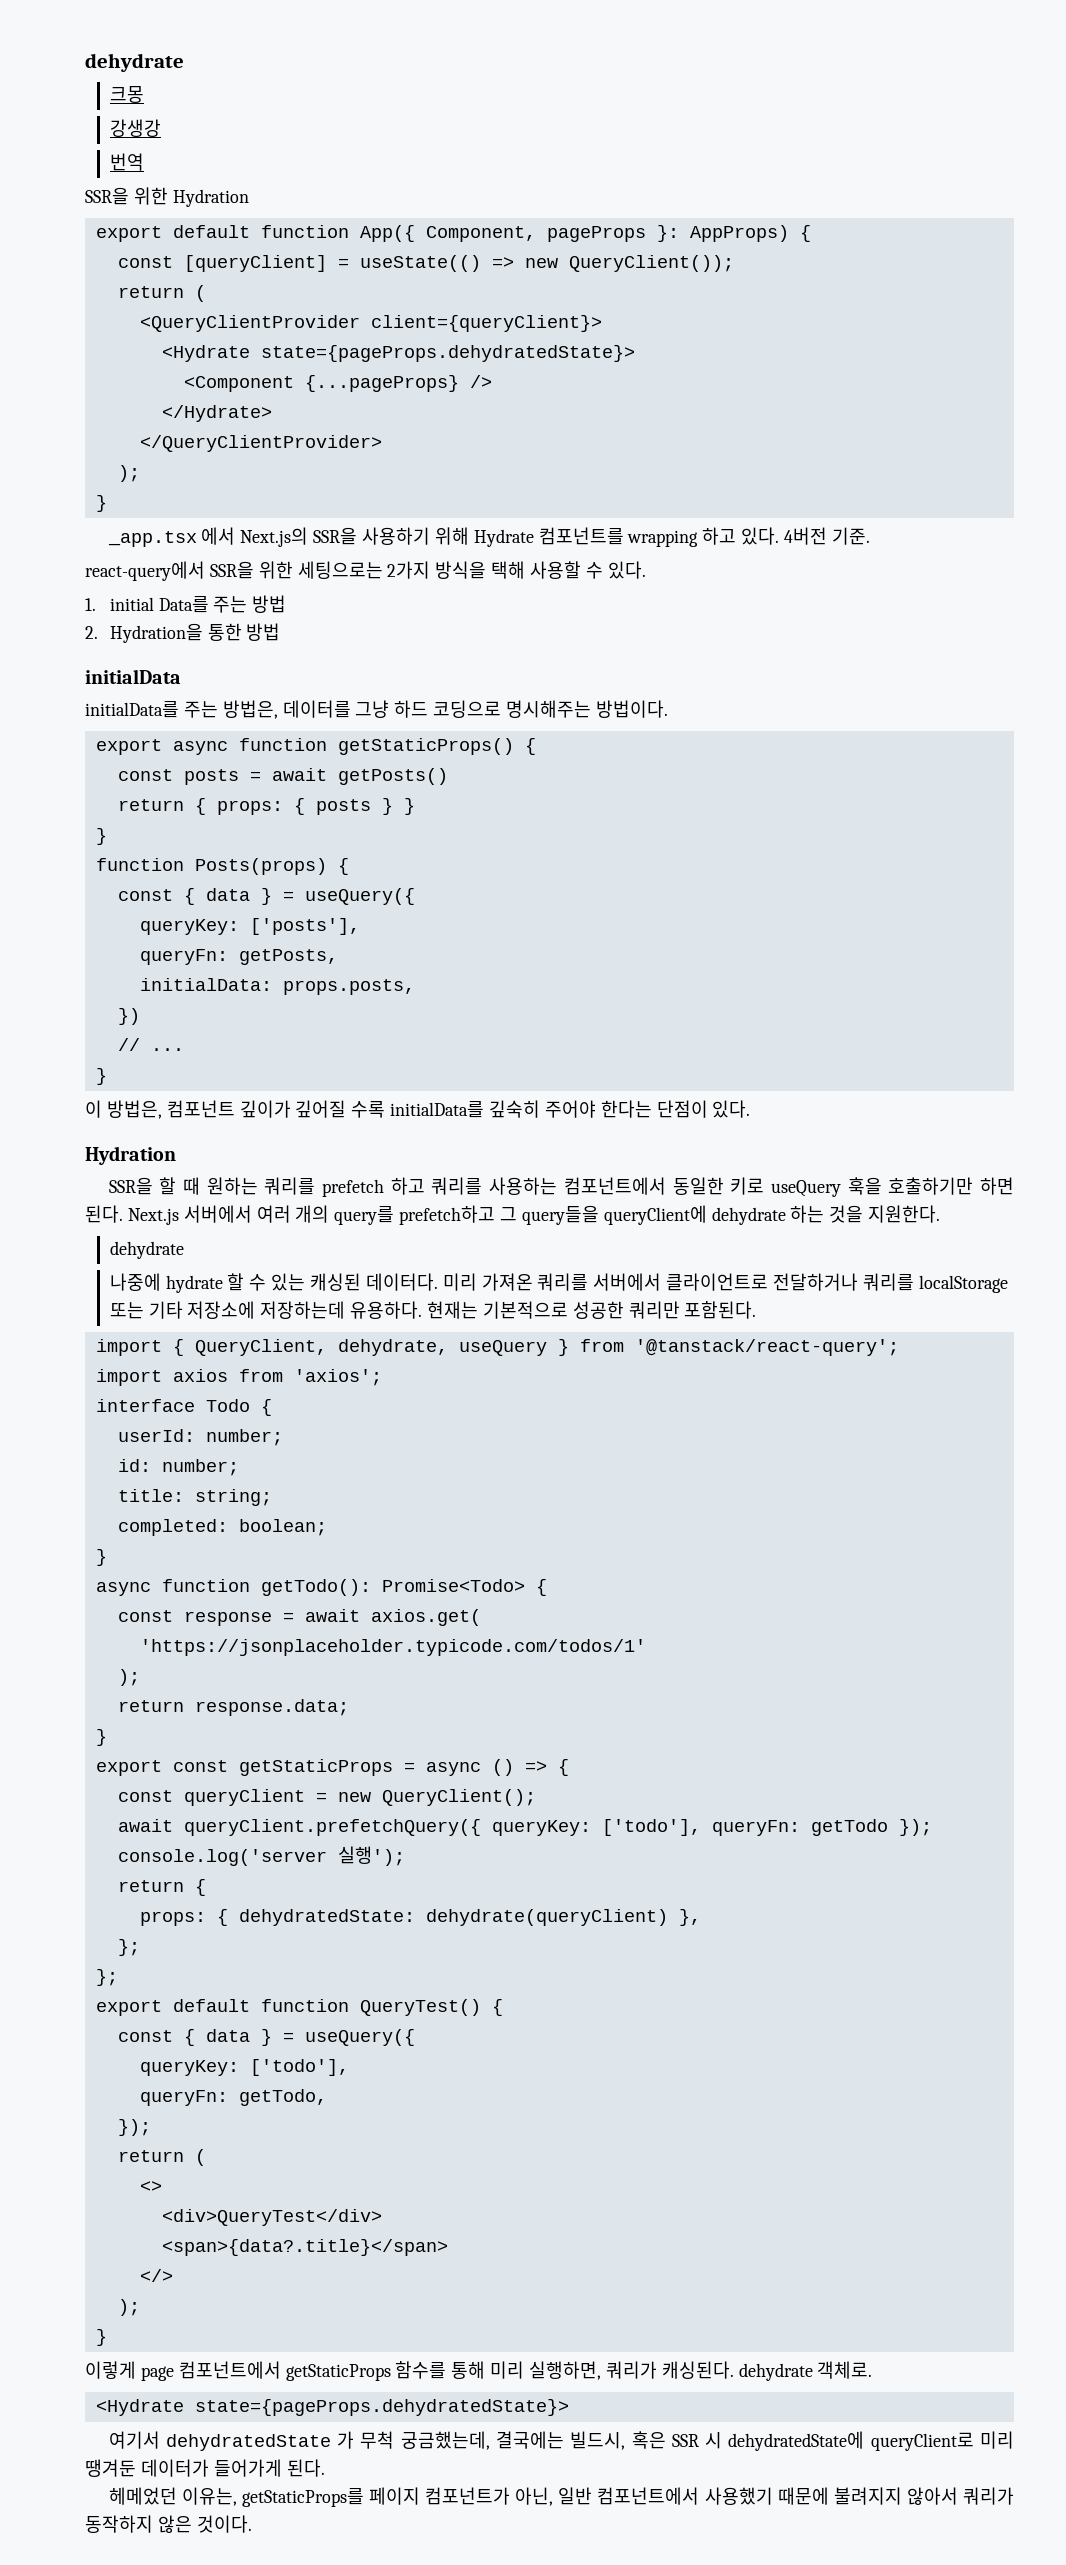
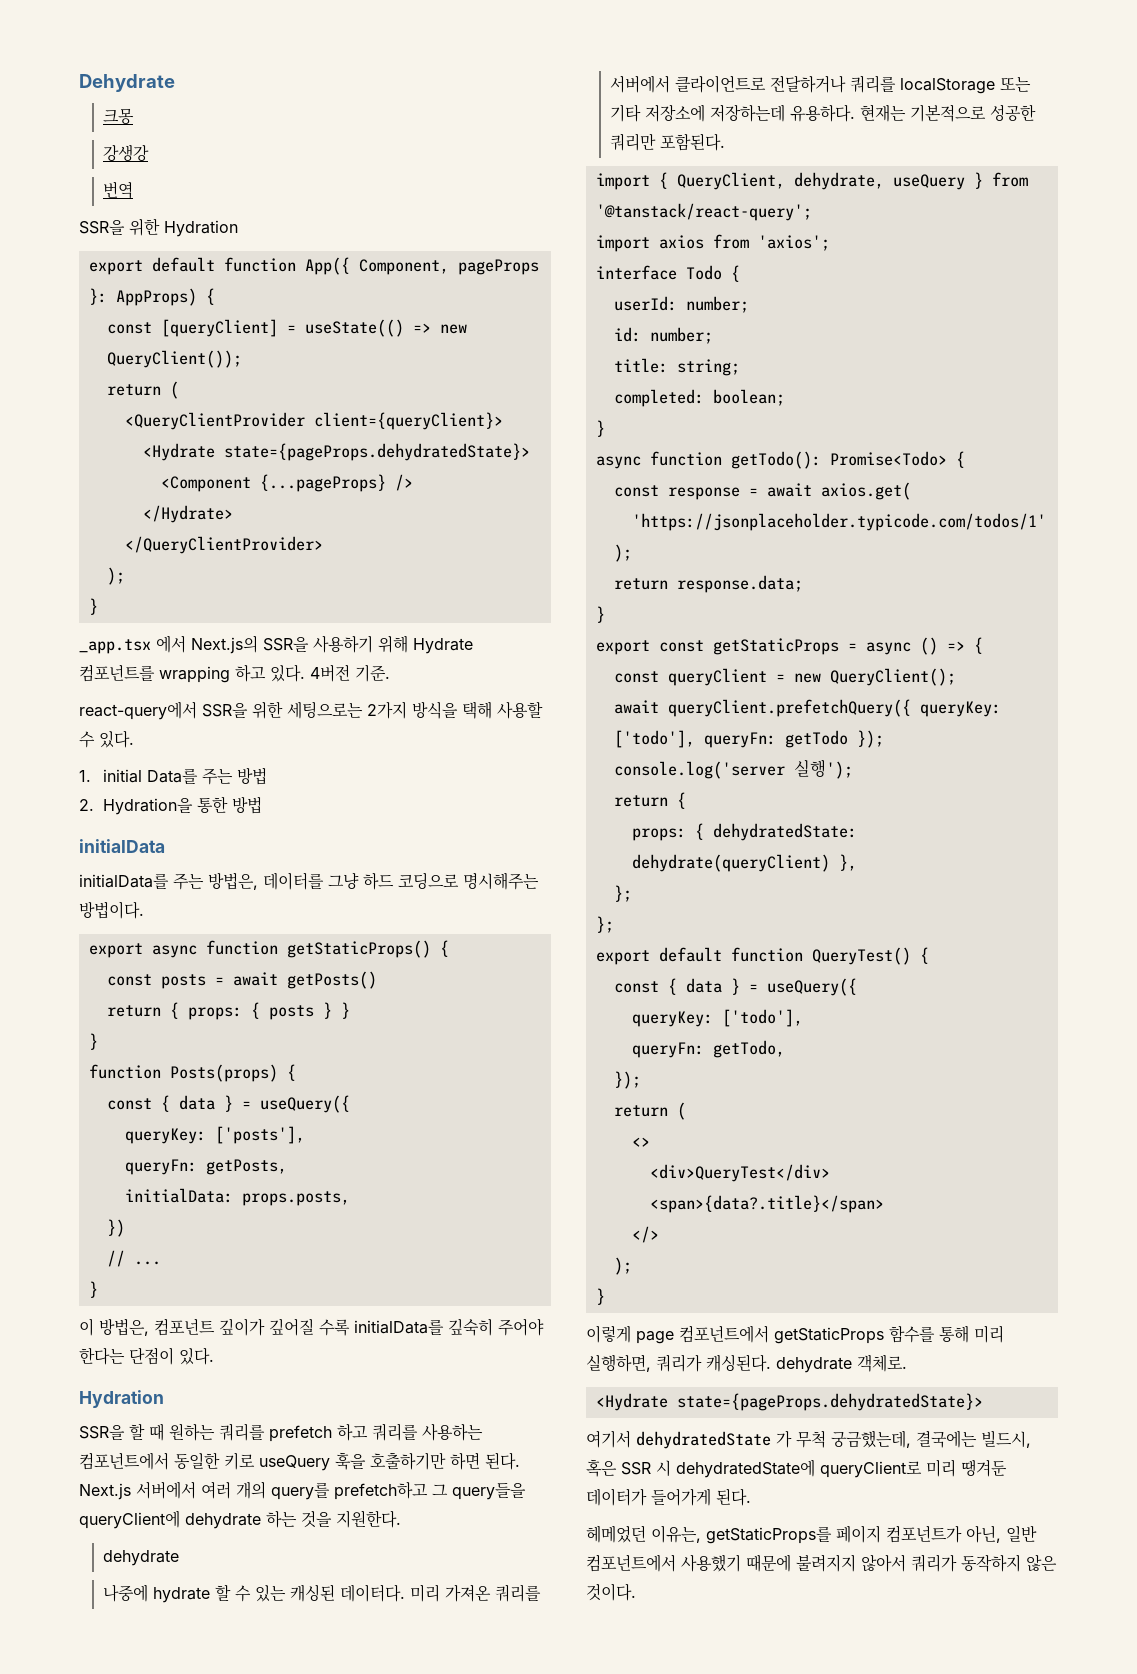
[85,53,184,72] dehydrate -> [79,74,175,92] Dehydrate

